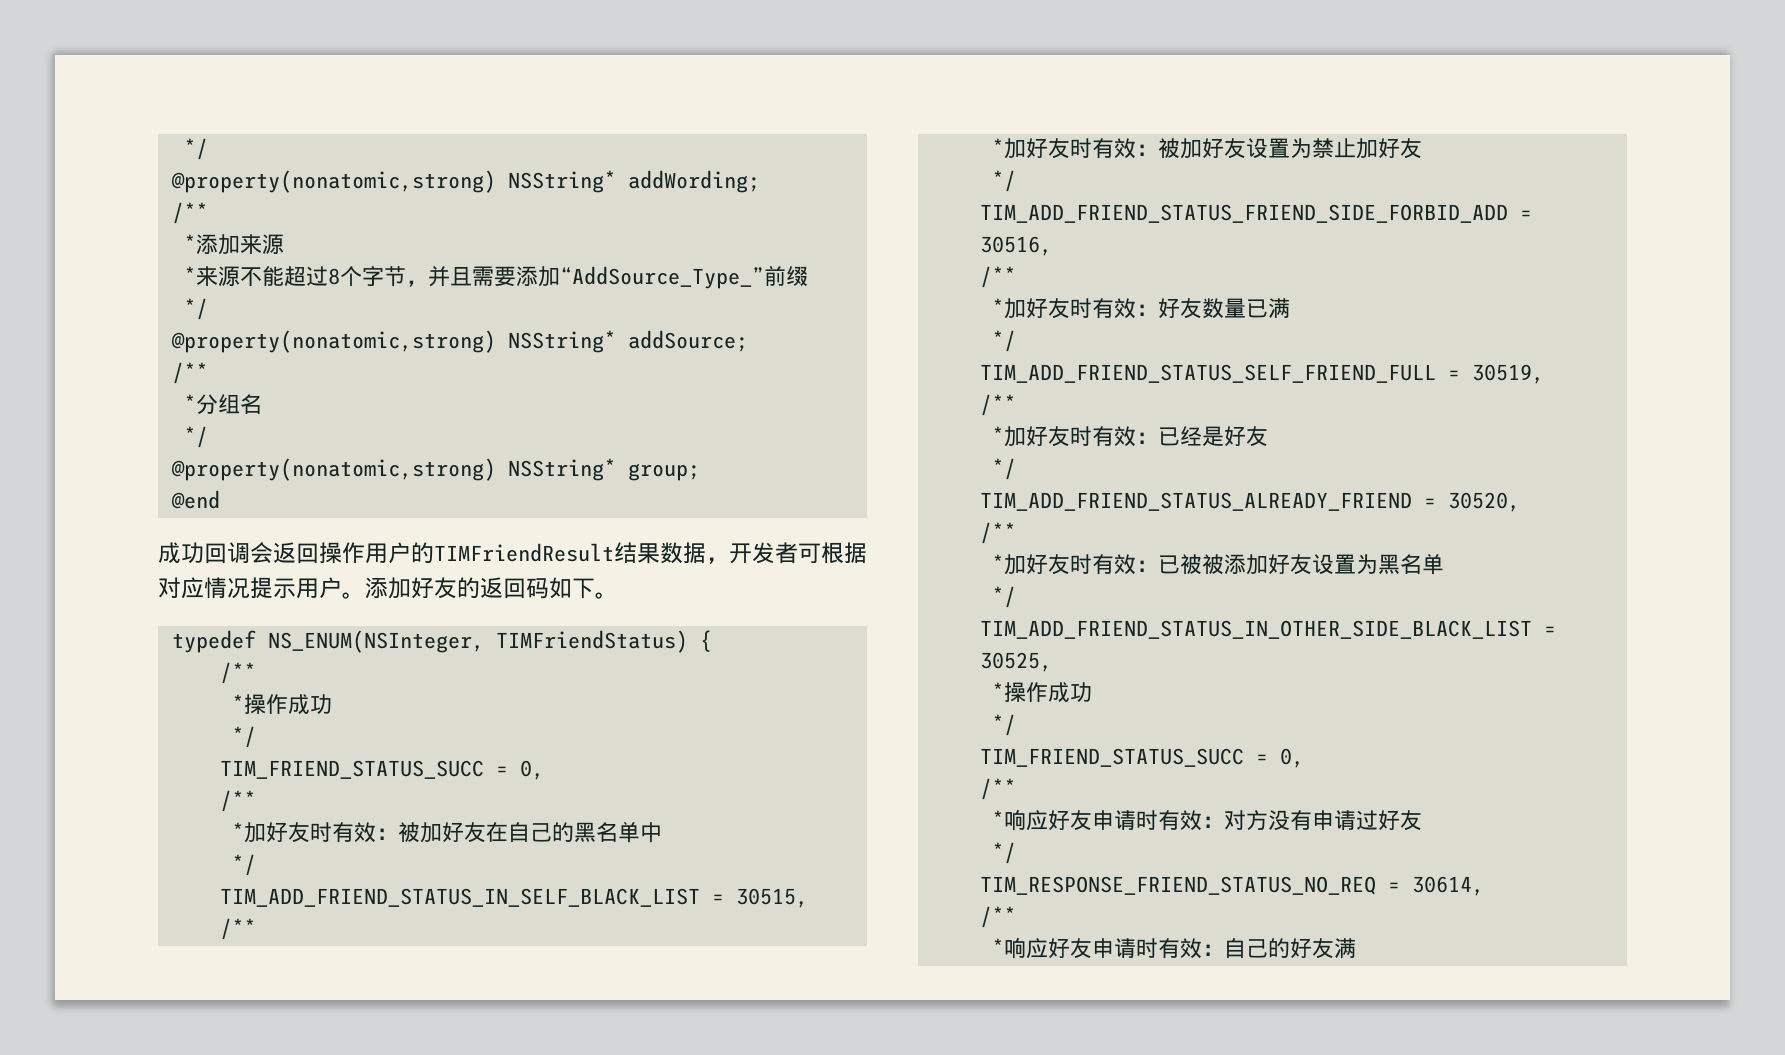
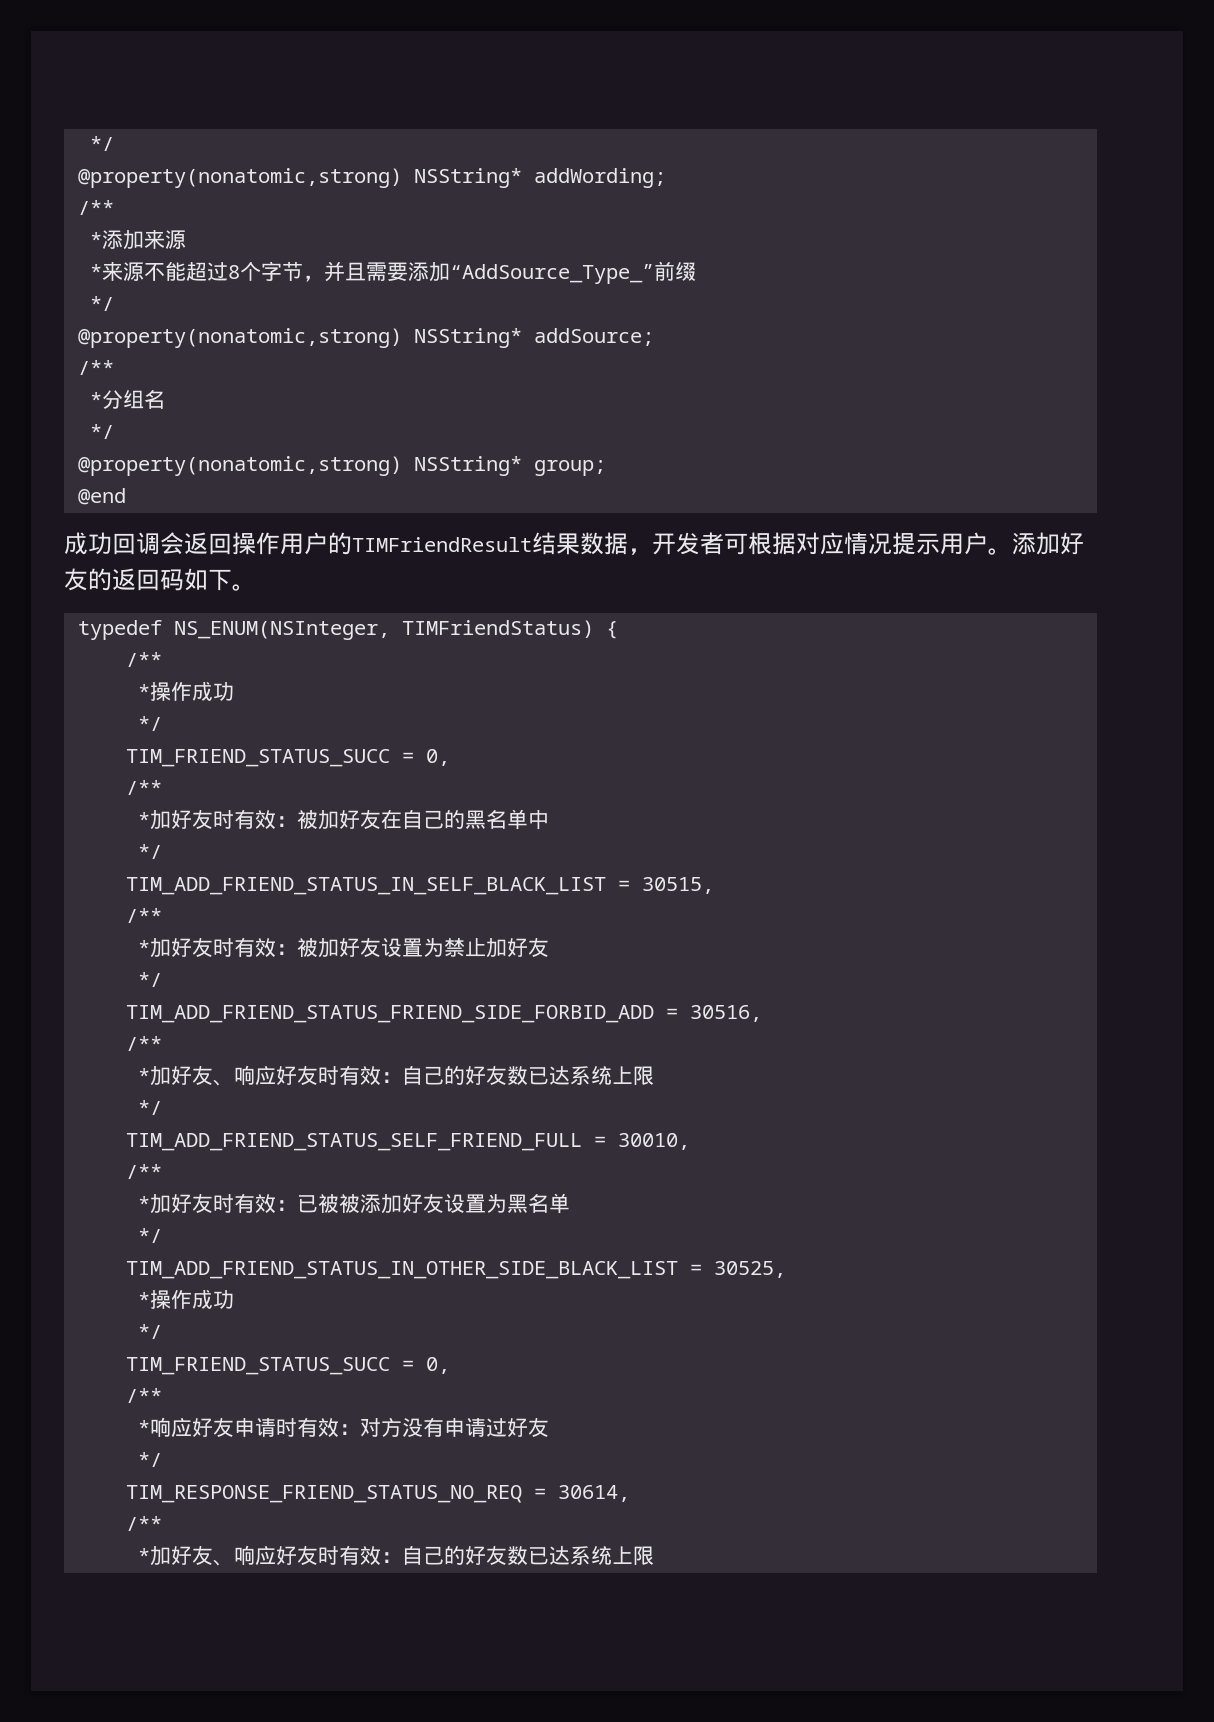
[1069,298,1290,319] [991,330,1016,352] [979,364,1544,384] [979,394,1016,416] [991,426,1268,447] [991,458,1016,480] [979,492,1520,512] 时有效：好友数量已满 // */ // TIM_ADD_FRIEND_STATUS_SELF_FRIEND_FULL = 30519, // /** // *加好友时有效：已经是好友 // */ // TIM_ADD_FRIEND_STATUS_ALREADY_FRIEND = 30520, -> [213,1065,655,1086] [138,1100,163,1115] [126,1133,691,1151] 、响应好友时有效：自己的好友数已达系统上限 // */ // TIM_ADD_FRIEND_STATUS_SELF_FRIEND_FULL = 30010,
[1003,937,1356,959] 响应好友申请时有效：自己的好友满 -> [150,1545,655,1566] 加好友、响应好友时有效：自己的好友数已达系统上限

